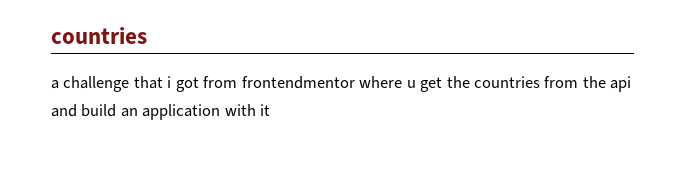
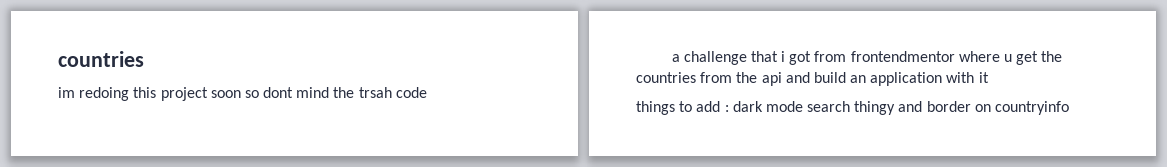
[51,27,147,44] countries -> [58,51,144,67] [58,87,427,101] countries // im redoing this project soon so dont mind the trsah code
(271, 110) none -> [636,101,1070,115] // things to add : dark mode search thingy and border on countryinfo

